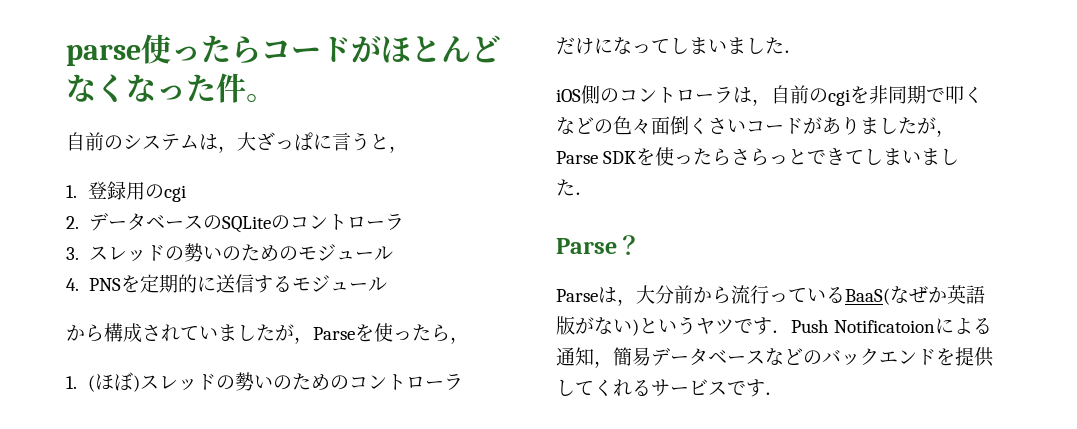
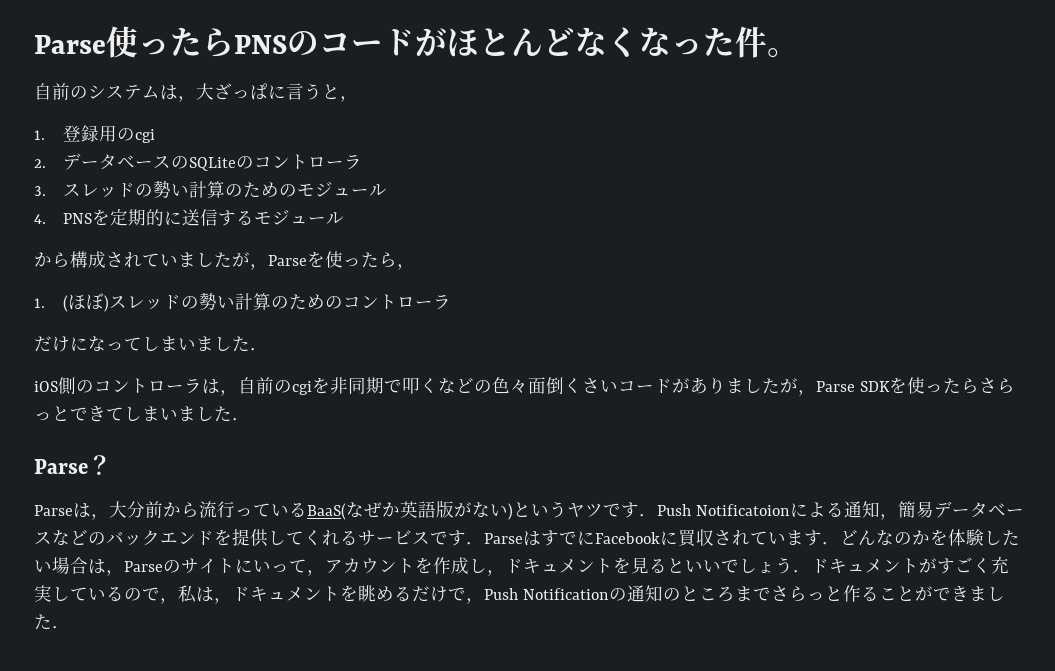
[66,34,261,66] parse使ったら -> [34,26,319,58] Parse使ったらPNSの
(222, 253) none -> [189,181,226,198] 計算
(274, 382) none -> [235,293,272,310] 計算
(784, 393) none -> [484,529,1020,547] [34,556,1009,576] [34,585,1005,604] [34,614,70,630] ParseはすでにFacebookに買収されています．どんなのかを体験したい場合は，Parseのサイトにいって，アカウントを作成し，ドキュメントを見るといいでしょう．ドキュメントがすごく充実しているので，私は，ドキュメントを眺めるだけで，Push Notificationの通知のところまでさらっと作ることができました．

